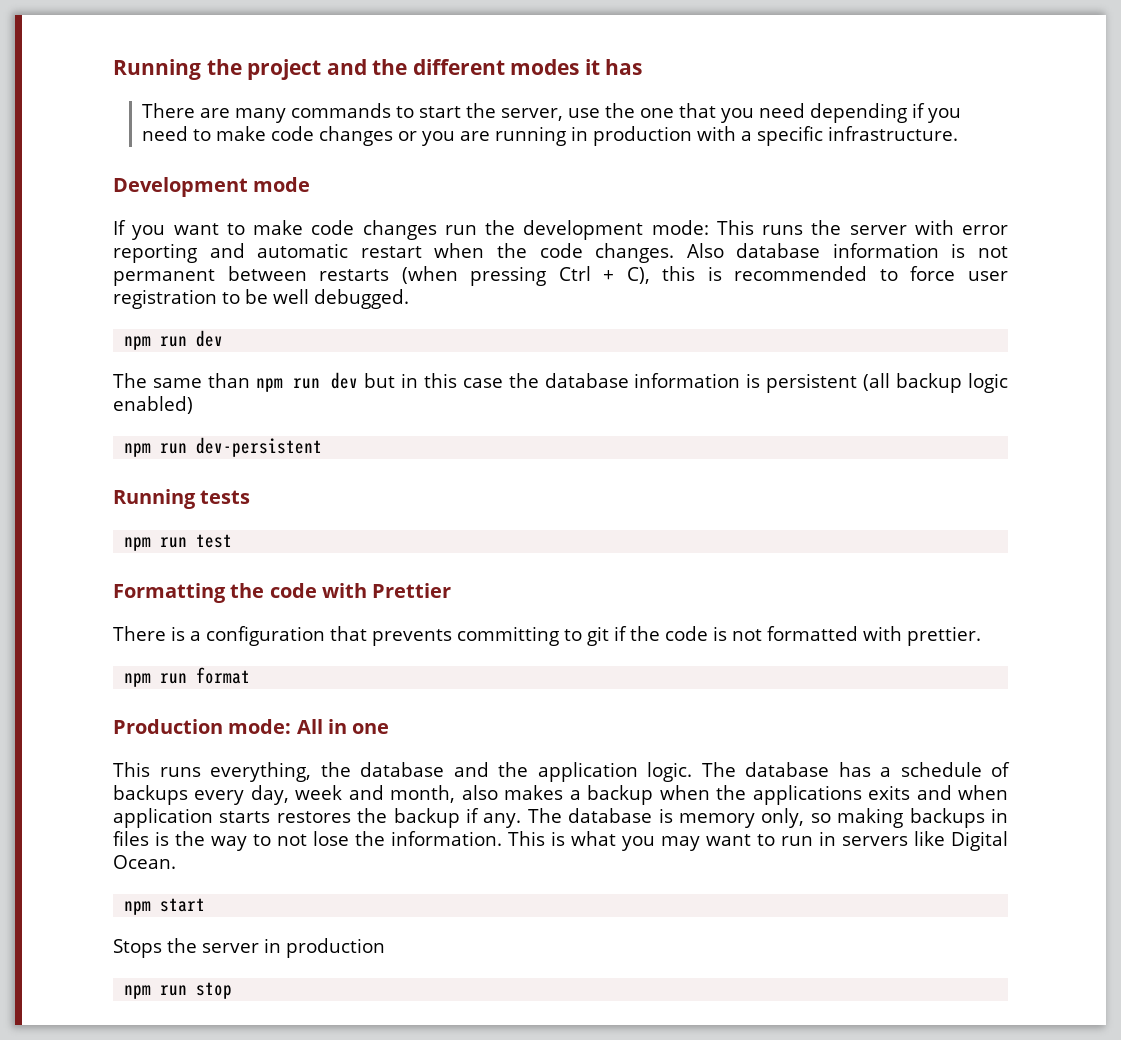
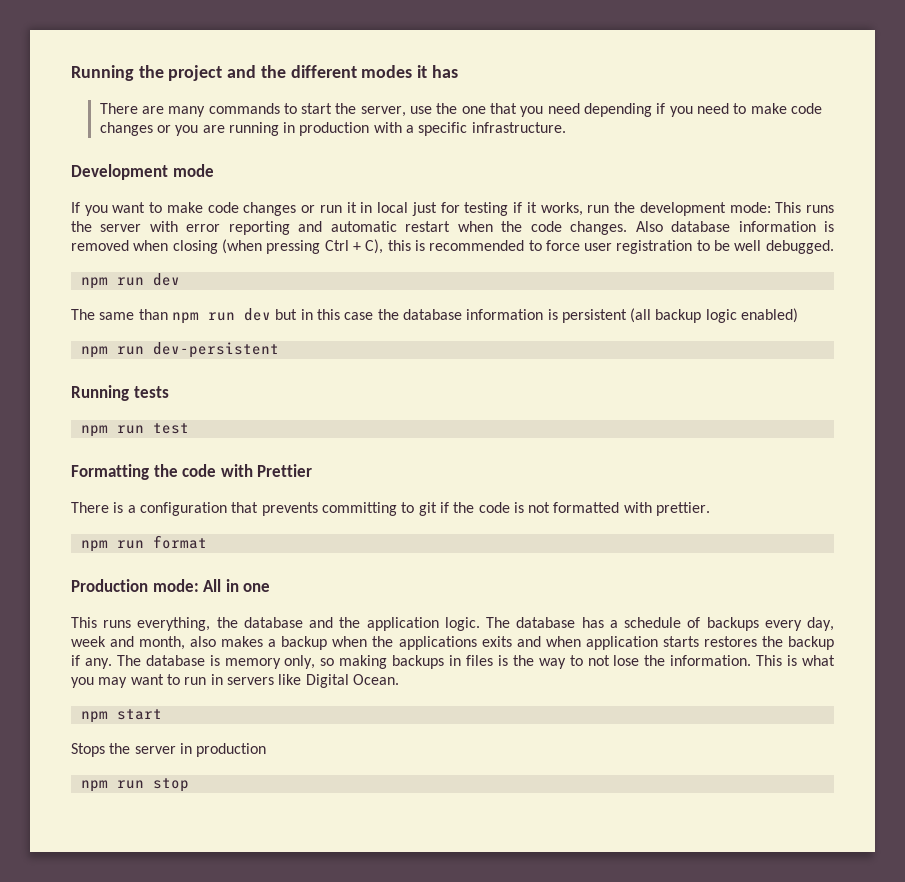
(437, 230) none -> [301,202,583,216] or run it in local just for testing if it works,
[978,246,1009,258] [113,266,390,286] not permanent between restarts -> [71,240,218,254] removed when closing

